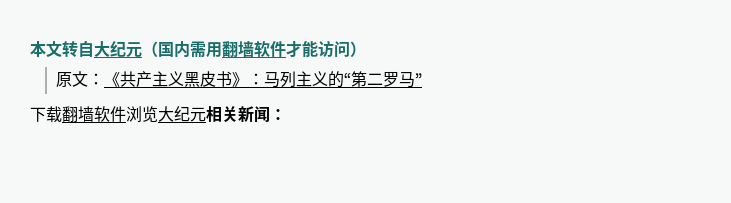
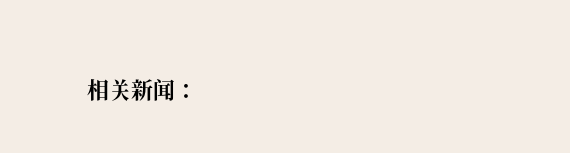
[30,40,366,58] [56,71,423,88] [30,106,206,123] 本文转自大纪元（国内需用翻墙软件才能访问） // 原文：《共产主义黑皮书》：马列主义的“第二罗马” // 下载翻墙软件浏览大纪元 -> (87, 90) none

